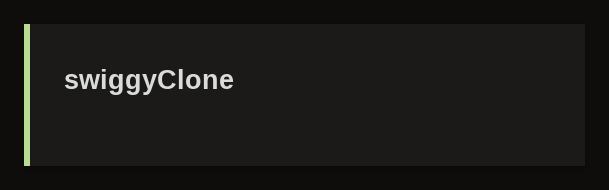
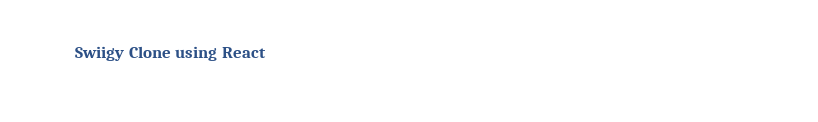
[64,69,234,95] swiggyClone -> [75,46,266,61] Swiigy Clone using React

